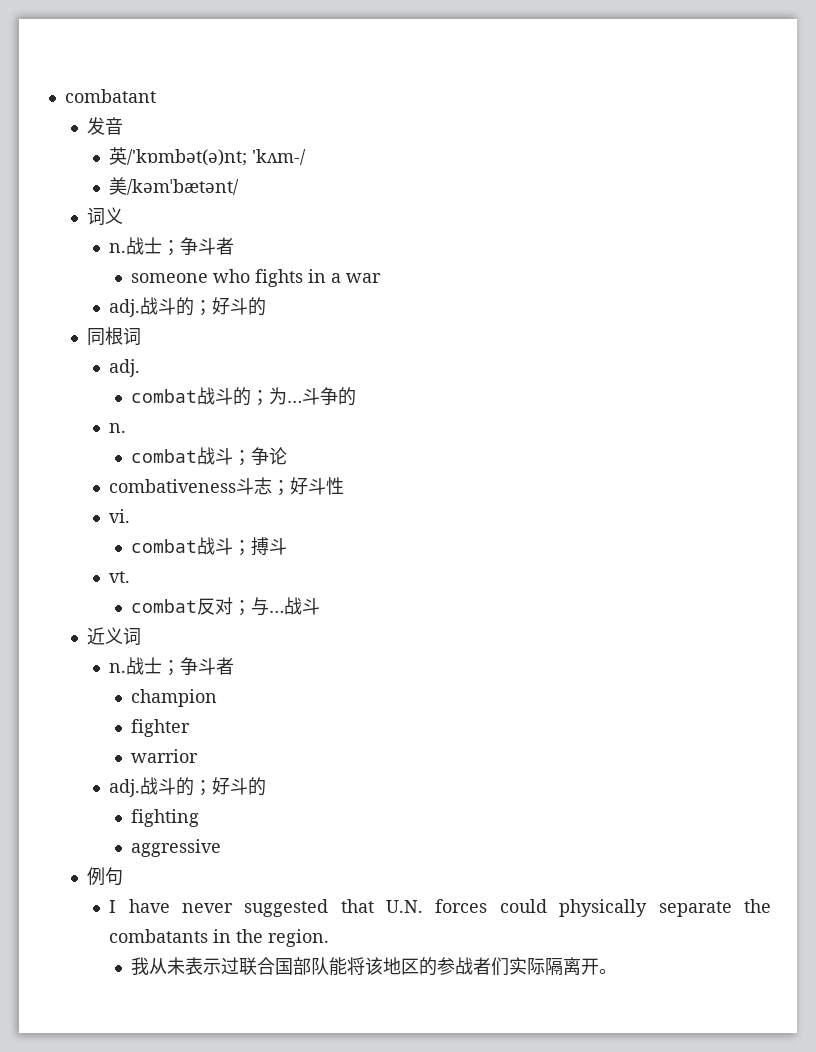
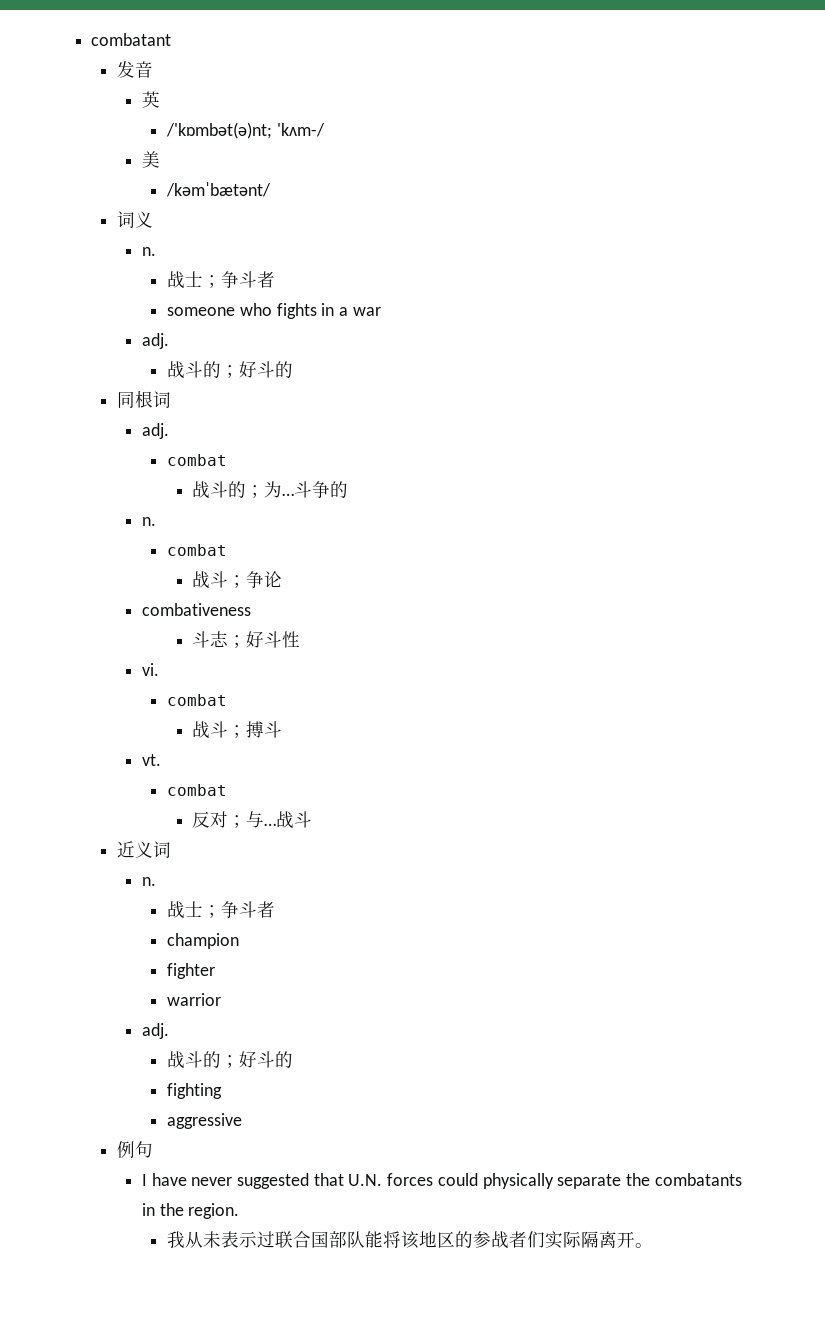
(128, 156) none -> (160, 99) //
(128, 186) none -> (160, 159) //
(127, 248) none -> (156, 251) //
(141, 308) none -> (169, 341) //
(198, 396) none -> (228, 460) //
(198, 456) none -> (228, 550) //
(237, 486) none -> (251, 609) //
(198, 546) none -> (228, 700) //
(198, 606) none -> (228, 790) //
(127, 668) none -> (156, 881) //
(141, 788) none -> (169, 1031) //

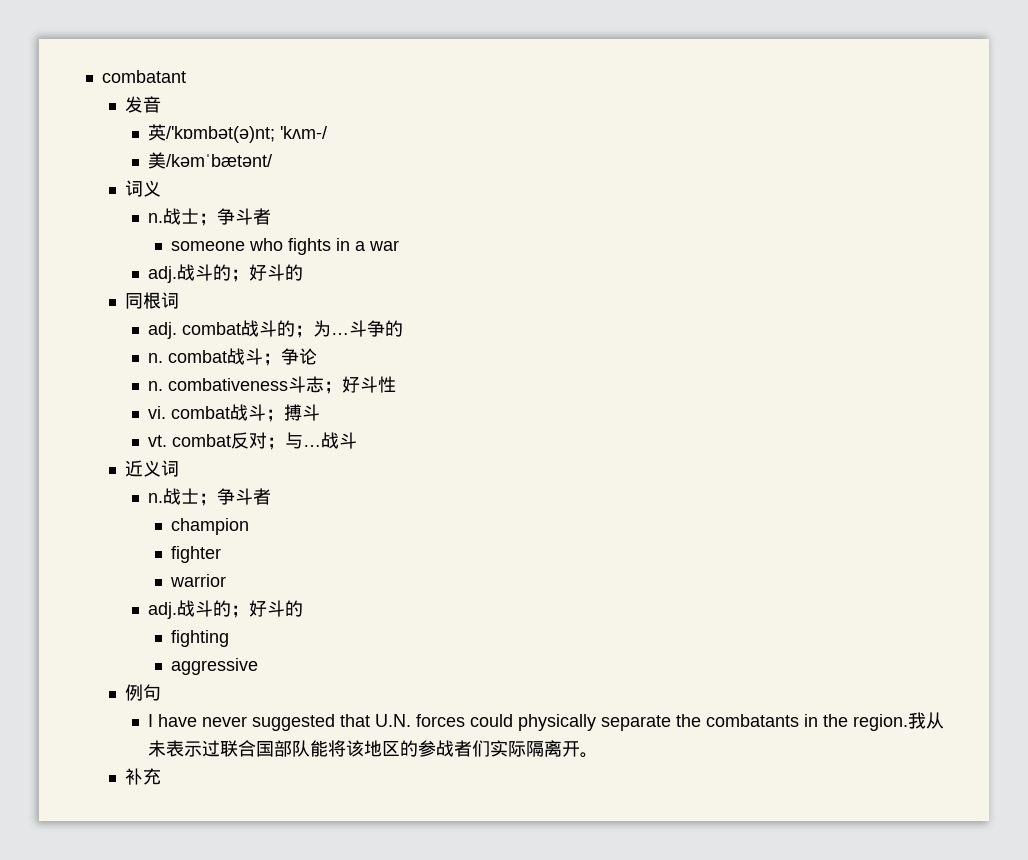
(160, 99) // -> (166, 132) none
(160, 159) // -> (166, 160) none
(156, 251) // -> (163, 218) none
(169, 341) // -> (177, 274) none
[167,454,228,466] // combat // -> [181,322,241,335] combat
[167,544,228,556] // combat // -> [167,350,227,363] combat
(283, 579) none -> [147,381,163,391] n.
(251, 609) // -> (288, 384) none
[167,694,228,706] // combat // -> [170,406,230,419] combat
[167,784,228,796] // combat // -> [171,434,231,447] combat
(156, 881) // -> (163, 498) none
(169, 1031) // -> (177, 610) none
(240, 1211) // -> (908, 722) none
(654, 1245) none -> [124,768,161,785] // 补充

